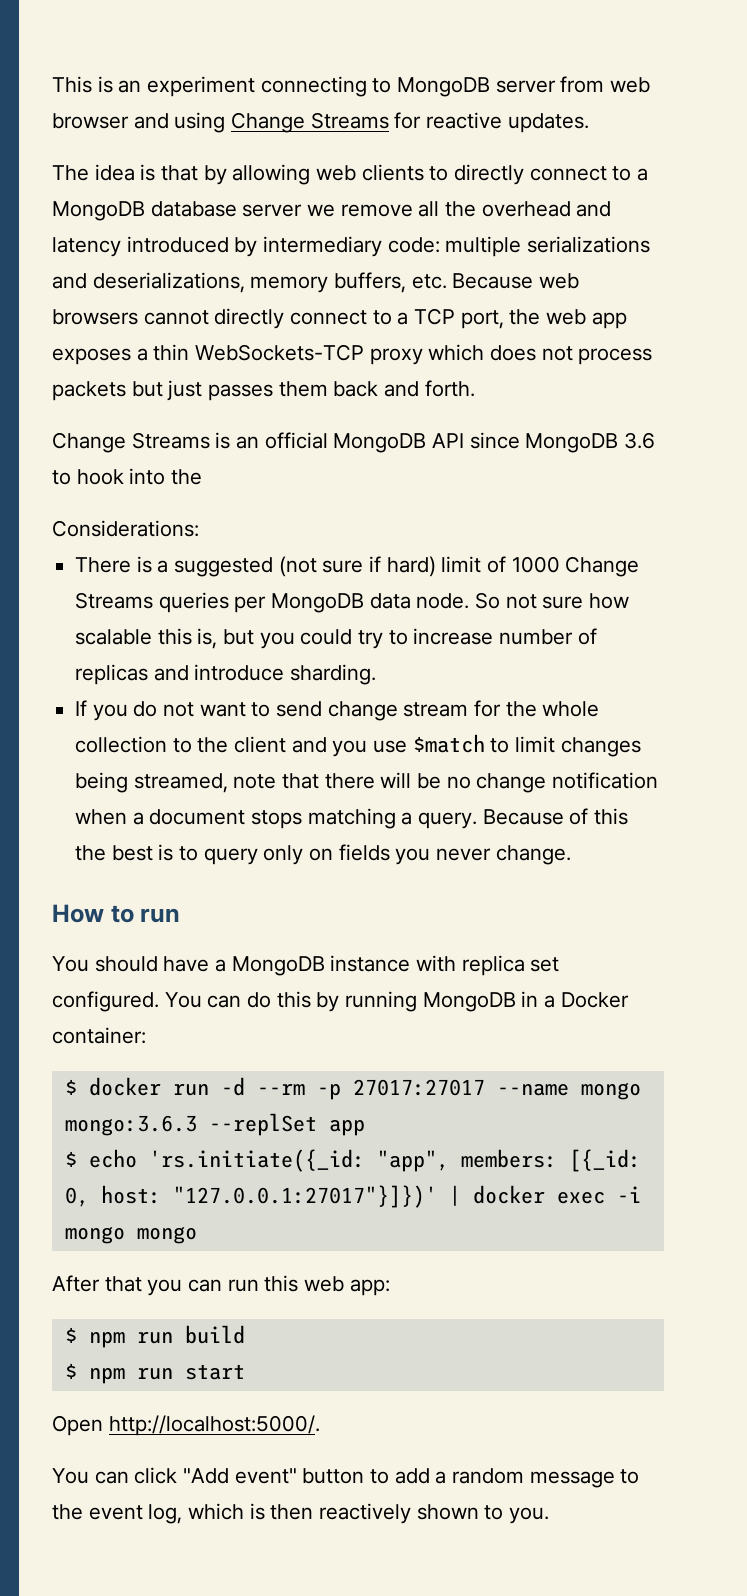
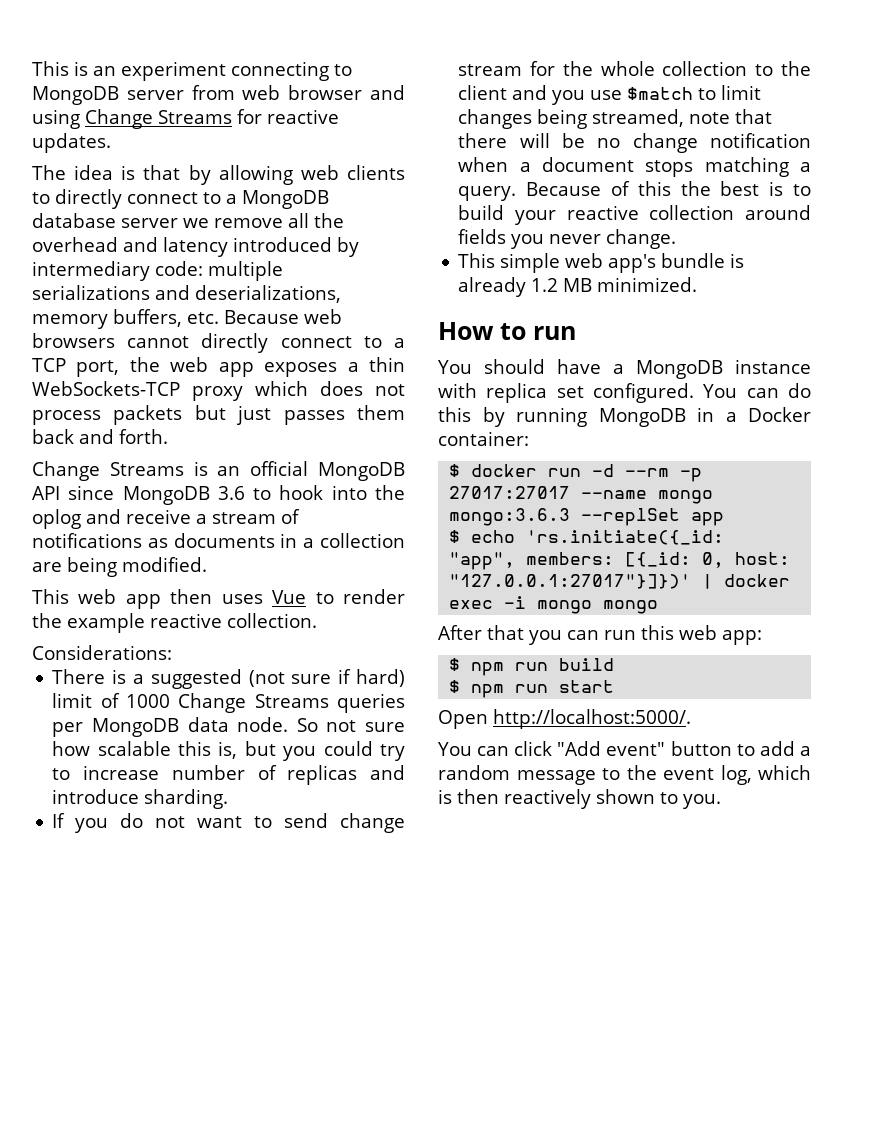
(203, 477) none -> [32,509,300,529] [32,533,406,548] [32,557,207,577] [32,589,405,609] [32,613,317,633] oplog and receive a stream of notifications as documents in a collection are being modified. // This web app then uses Vue to render the example reactive collection.
[203,845,334,865] query only on -> [458,205,811,225] build your reactive collection around
(571, 855) none -> [458,253,745,273] [458,277,698,297] // This simple web app's bundle is already 1.2 MB minimized.

